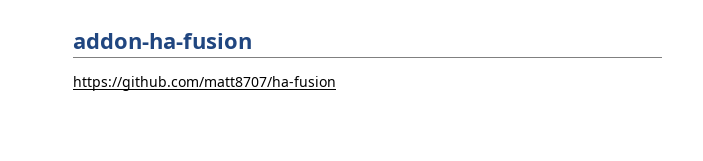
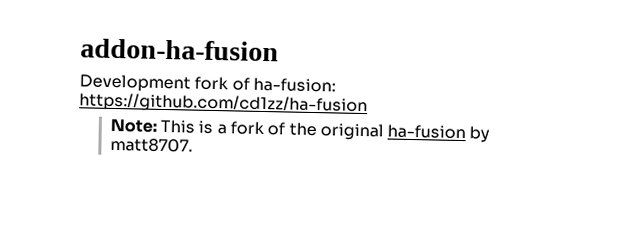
[73,76,336,91] https://github.com/matt8707/ha-fusion -> [79,74,336,93] [79,92,368,116] [109,118,491,143] [109,137,193,153] Development fork of ha-fusion: https://github.com/cd1zz/ha-fusion // Note: This is a fork of the original ha-fusion by matt8707.

